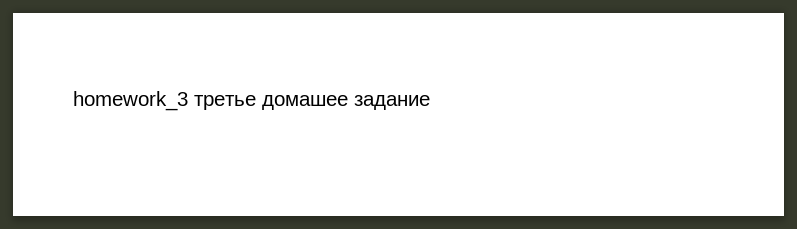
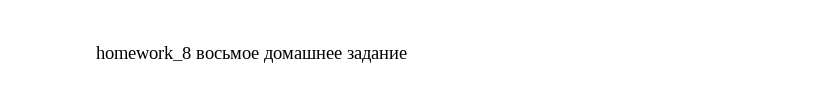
[73,91,348,111] homework_3 третье домашее -> [96,46,342,63] homework_8 восьмое домашнее

